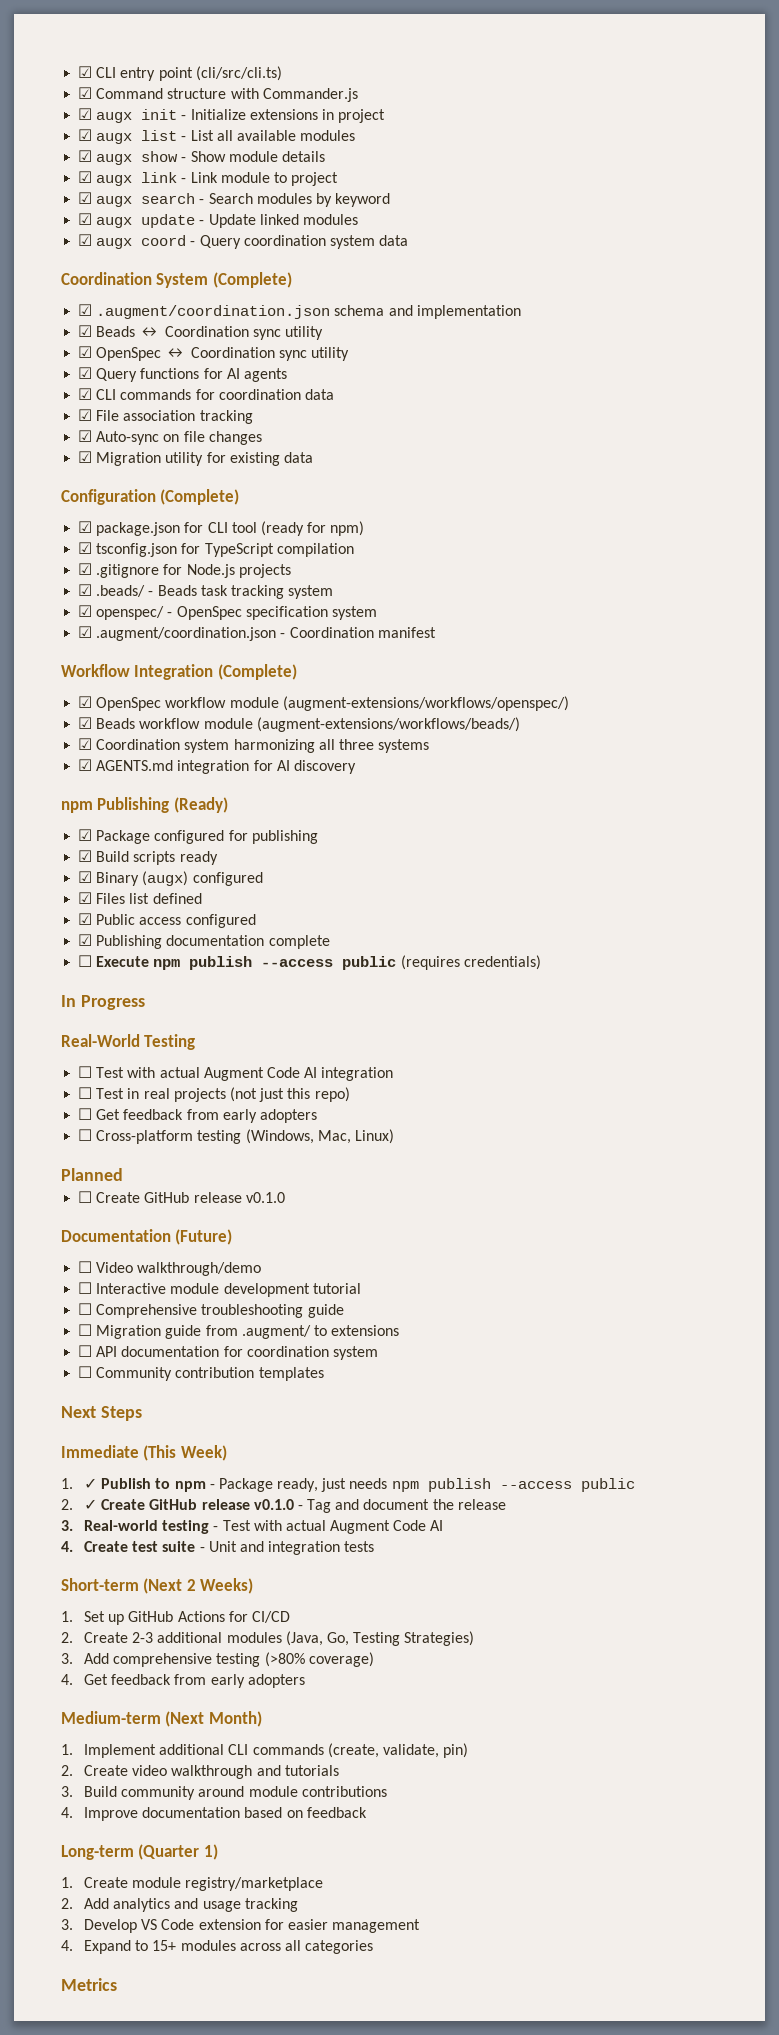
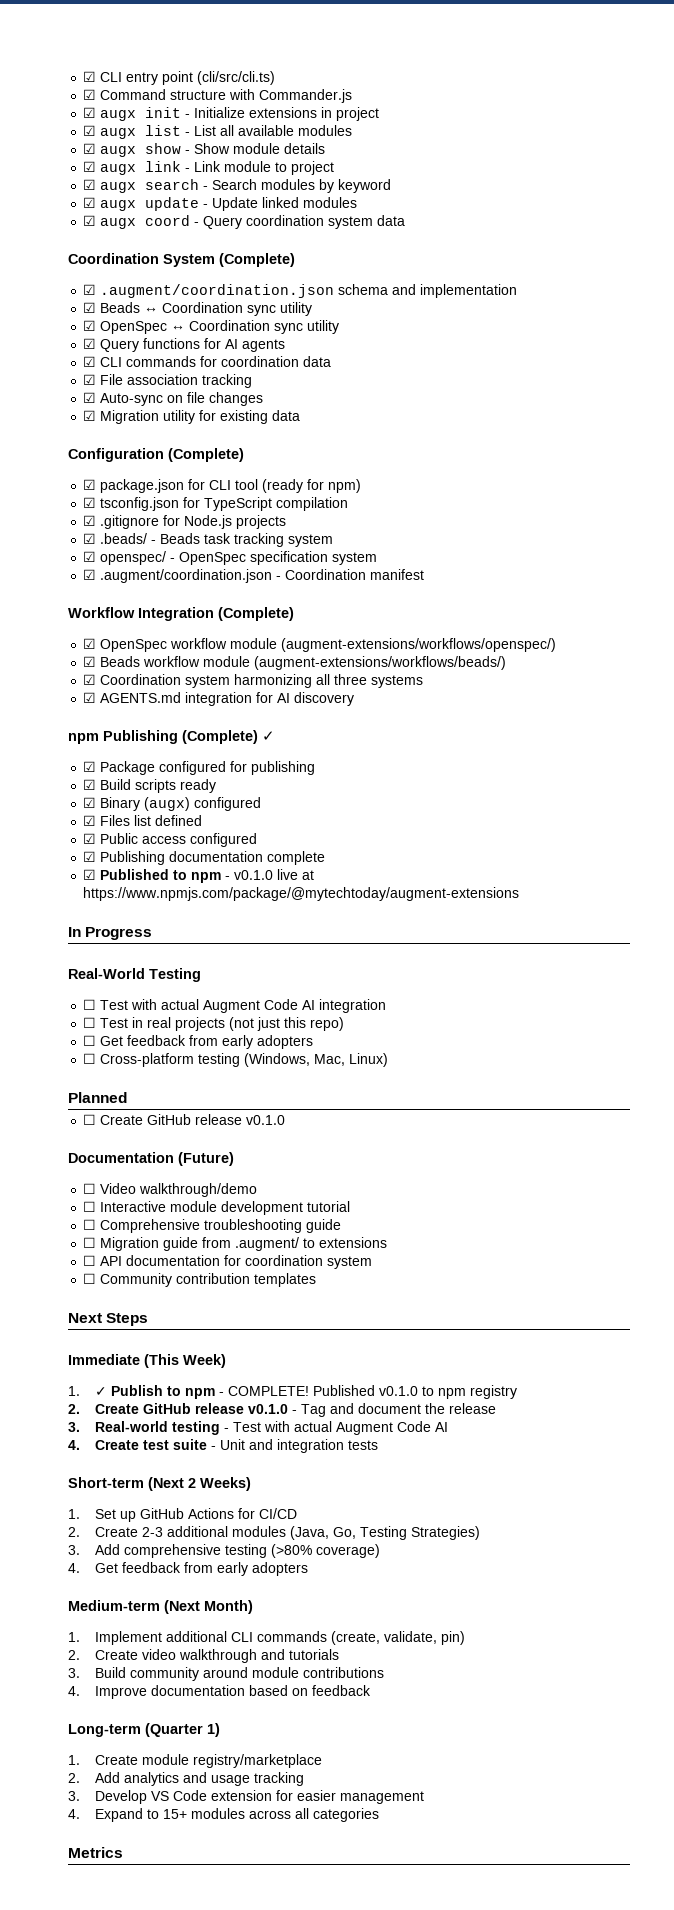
[173,797,228,813] (Ready) -> [182,730,275,744] (Complete) ✓
[78,955,541,970] ☐ Execute npm publish --access public (requires credentials) -> [83,869,315,883] [83,887,520,901] ☑ Published to npm - v0.1.0 live at https://www.npmjs.com/package/@mytechtoday/augment-extensions
[218,1478,635,1492] [61,1499,98,1510] Package ready, just needs npm publish --access public // 2. ✓ -> [227,1385,517,1399] [68,1404,80,1414] COMPLETE! Published v0.1.0 to npm registry // 2.

